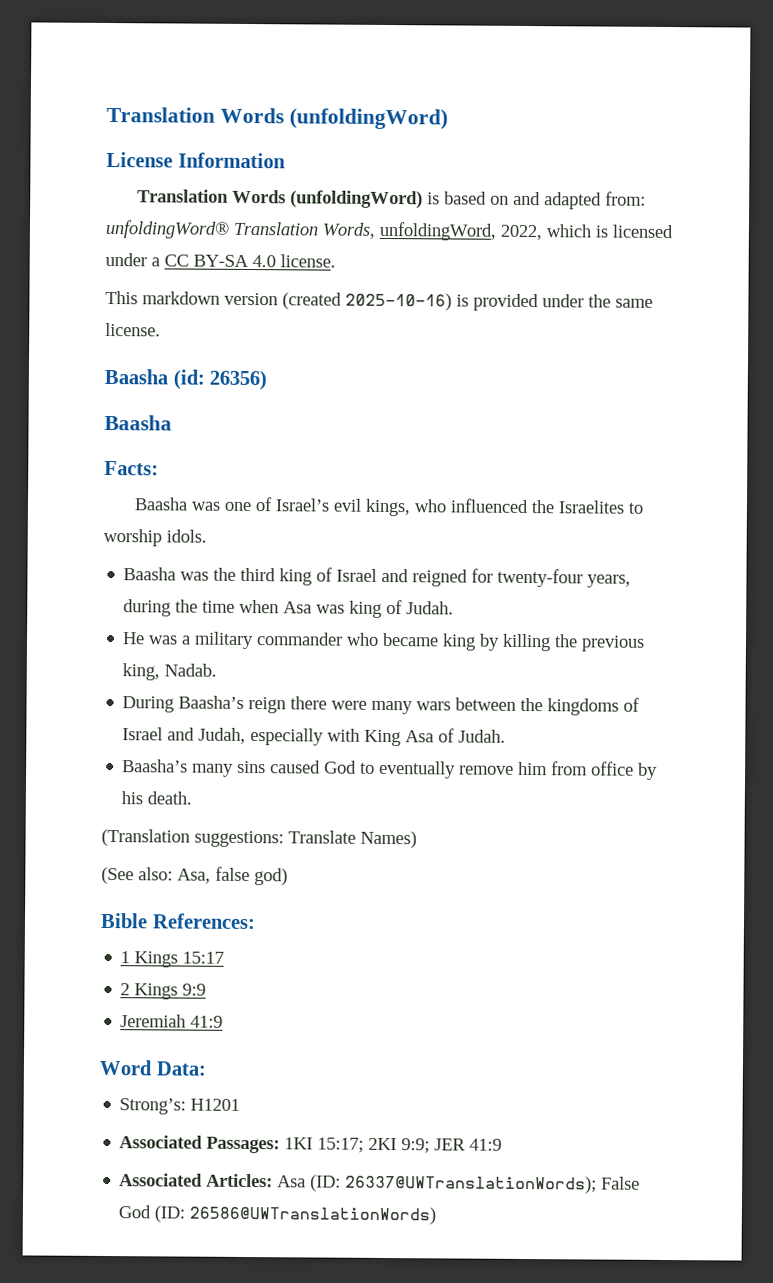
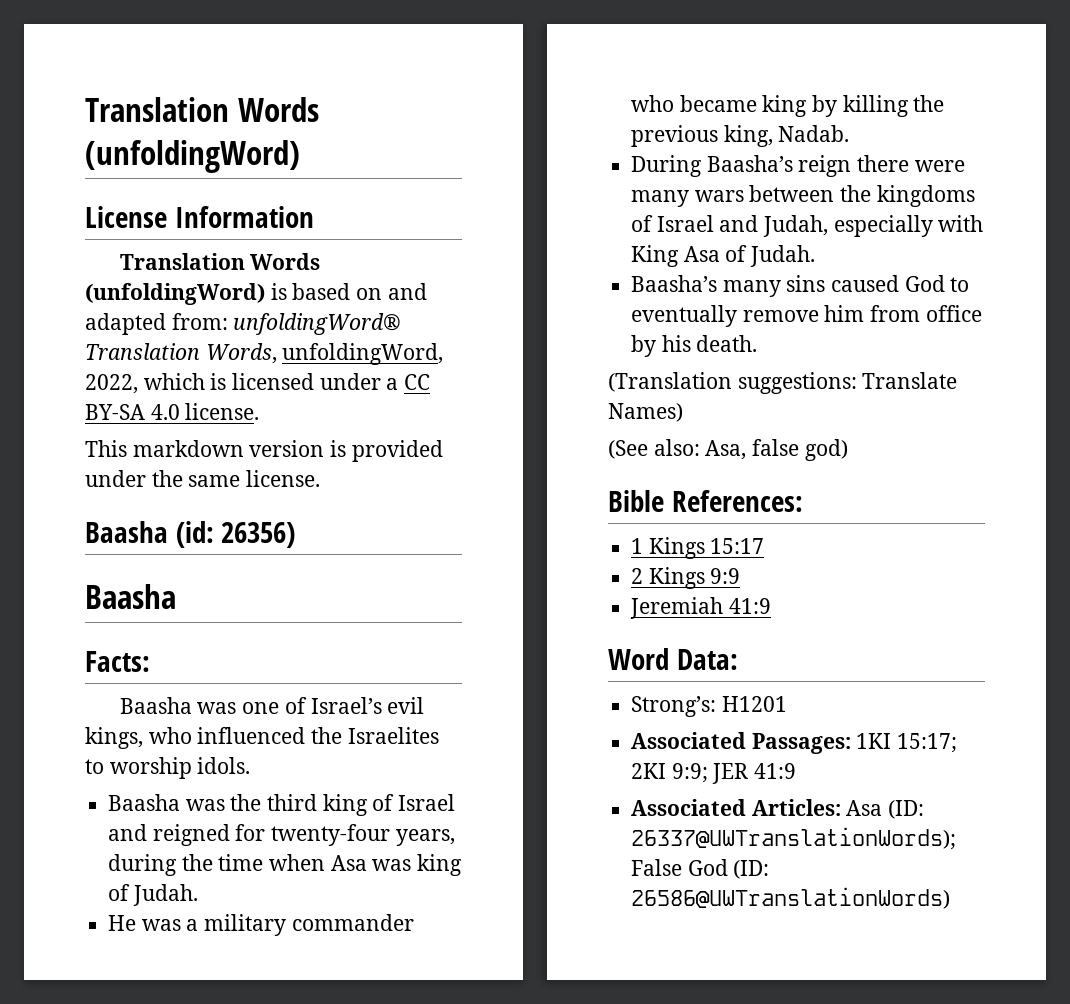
[282,292,452,311] (created 2025-10-16) -> (325, 448) none

